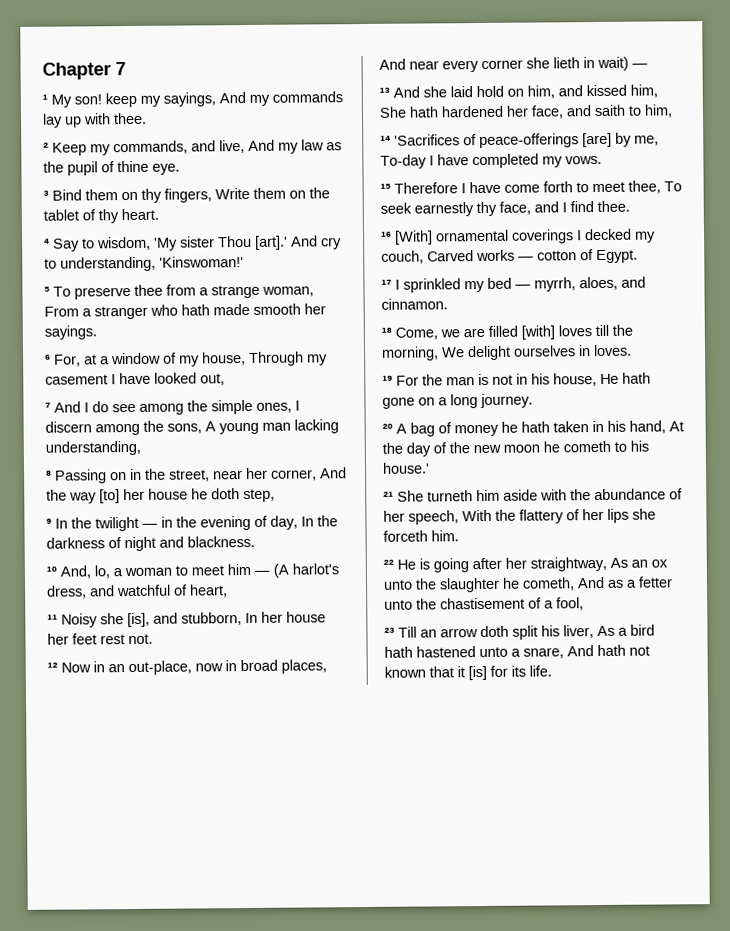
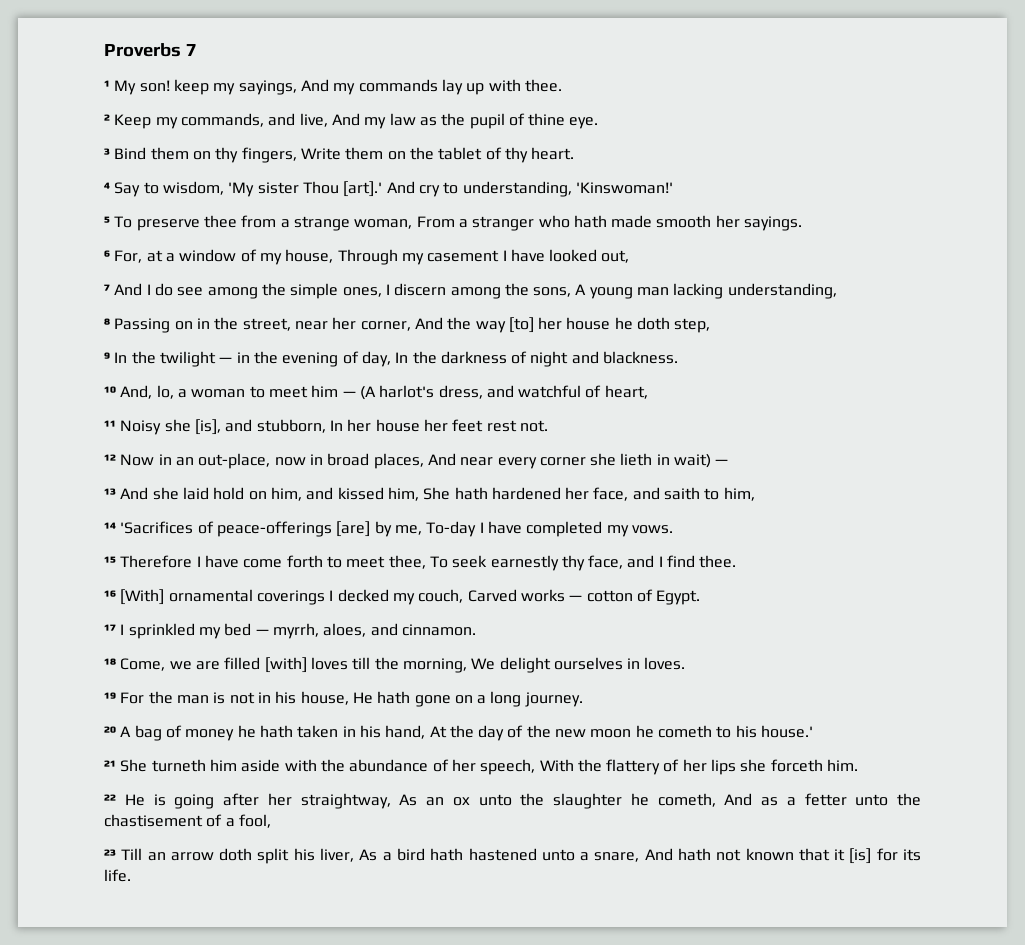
[42,62,111,80] Chapter -> [104,43,181,57] Proverbs

